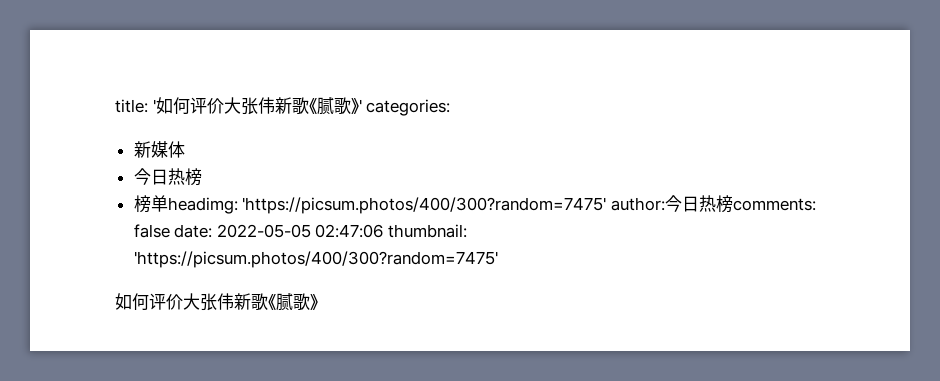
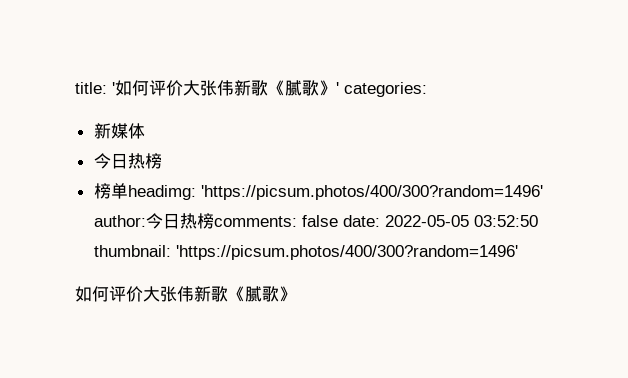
[242,197,607,214] 'https://picsum.photos/400/300?random=7475' -> [200,185,543,200] 'https://picsum.photos/400/300?random=1496'
[315,224,468,238] [133,251,498,268] 02:47:06 thumbnail: 'https://picsum.photos/400/300?random=7475' -> [473,215,538,227] [93,245,518,260] 03:52:50 thumbnail: 'https://picsum.photos/400/300?random=1496'

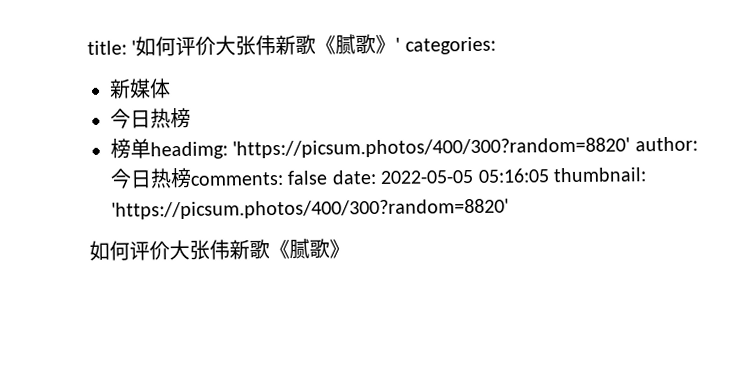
[200,185,543,200] 'https://picsum.photos/400/300?random=1496' -> [232,137,631,159] 'https://picsum.photos/400/300?random=8820'
[473,215,538,227] [93,245,518,260] 03:52:50 thumbnail: 'https://picsum.photos/400/300?random=1496' -> [477,167,647,183] [111,198,509,220] 05:16:05 thumbnail: 'https://picsum.photos/400/300?random=8820'

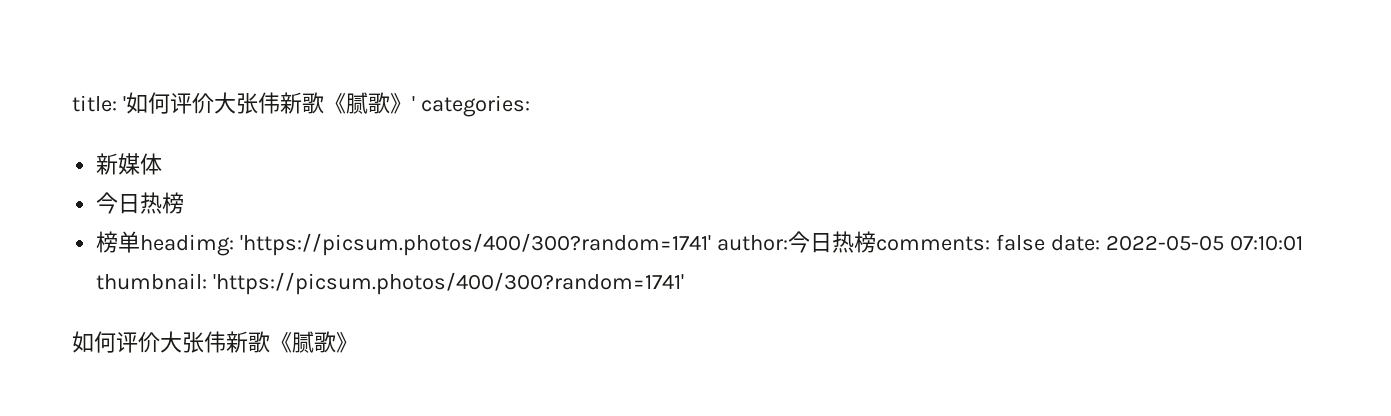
[232,137,631,159] 'https://picsum.photos/400/300?random=8820' -> [240,233,712,256] 'https://picsum.photos/400/300?random=1741'
[477,167,647,183] [111,198,509,220] 05:16:05 thumbnail: 'https://picsum.photos/400/300?random=8820' -> [1229,235,1303,251] [96,272,685,295] 07:10:01 thumbnail: 'https://picsum.photos/400/300?random=1741'

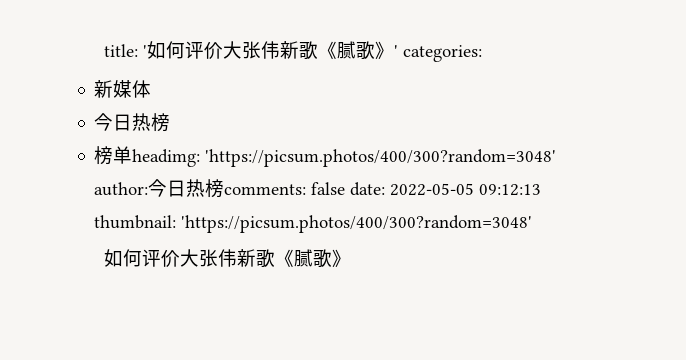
[240,233,712,256] 'https://picsum.photos/400/300?random=1741' -> [205,149,557,167] 'https://picsum.photos/400/300?random=3048'
[1229,235,1303,251] [96,272,685,295] 07:10:01 thumbnail: 'https://picsum.photos/400/300?random=1741' -> [479,184,542,196] [94,215,533,233] 09:12:13 thumbnail: 'https://picsum.photos/400/300?random=3048'

